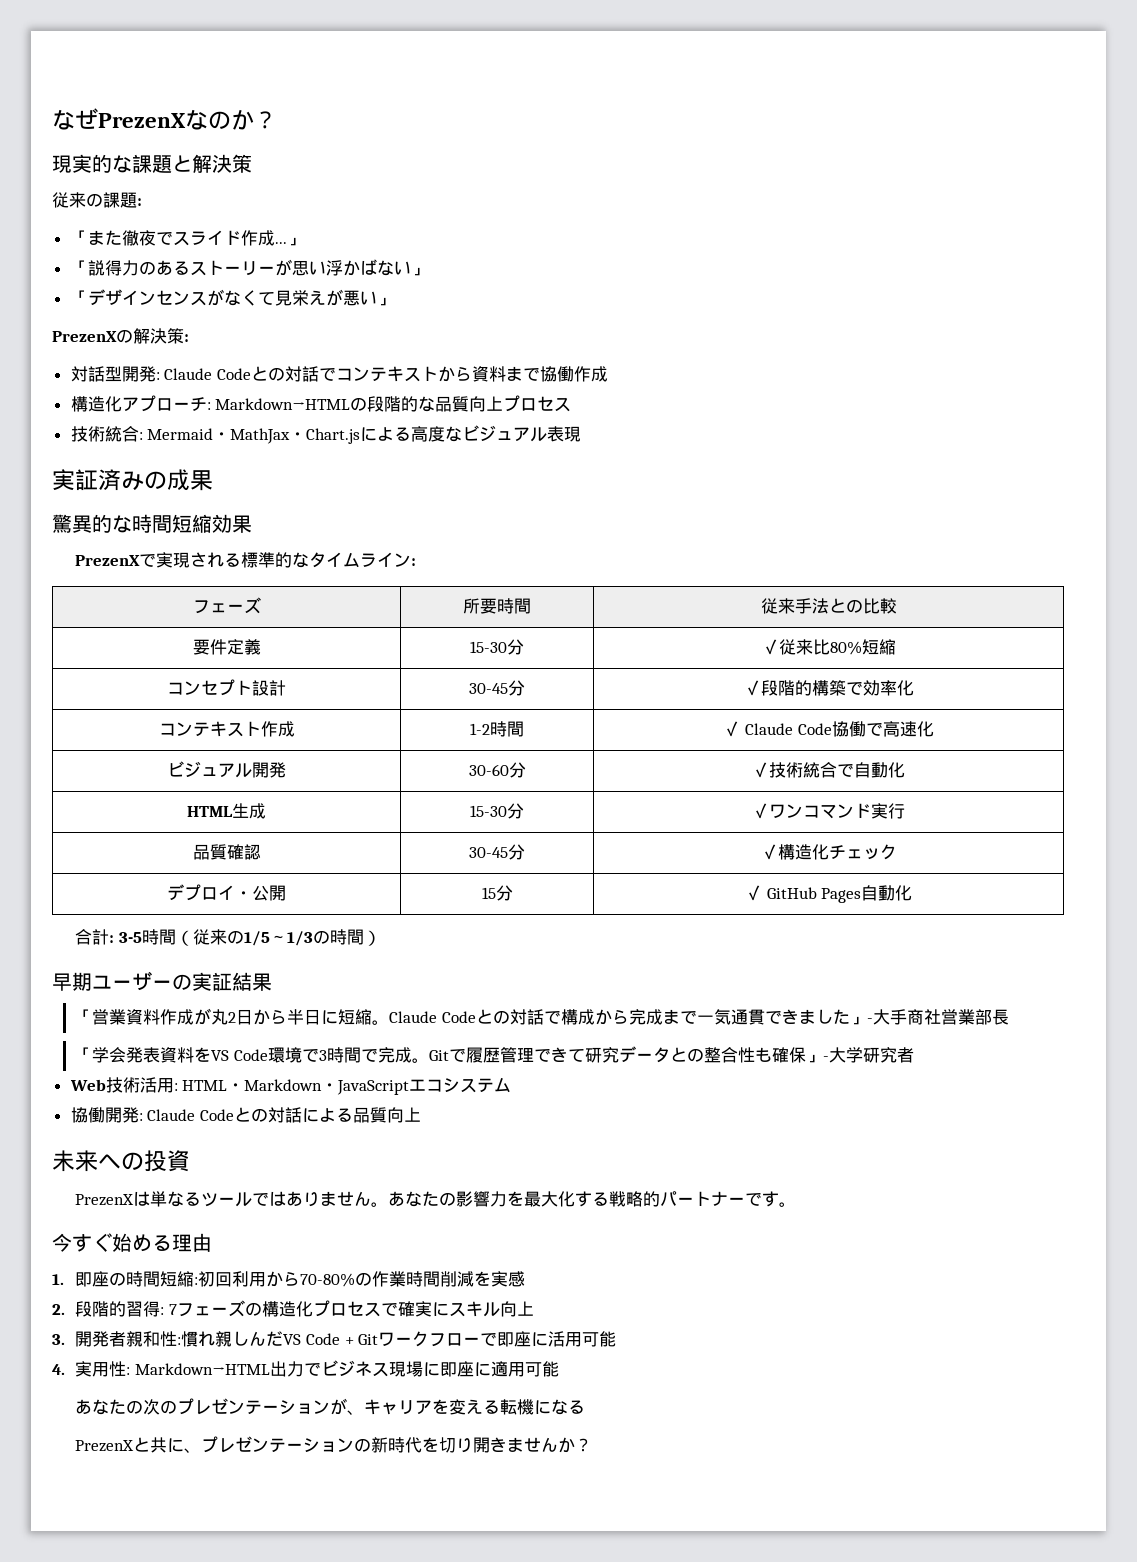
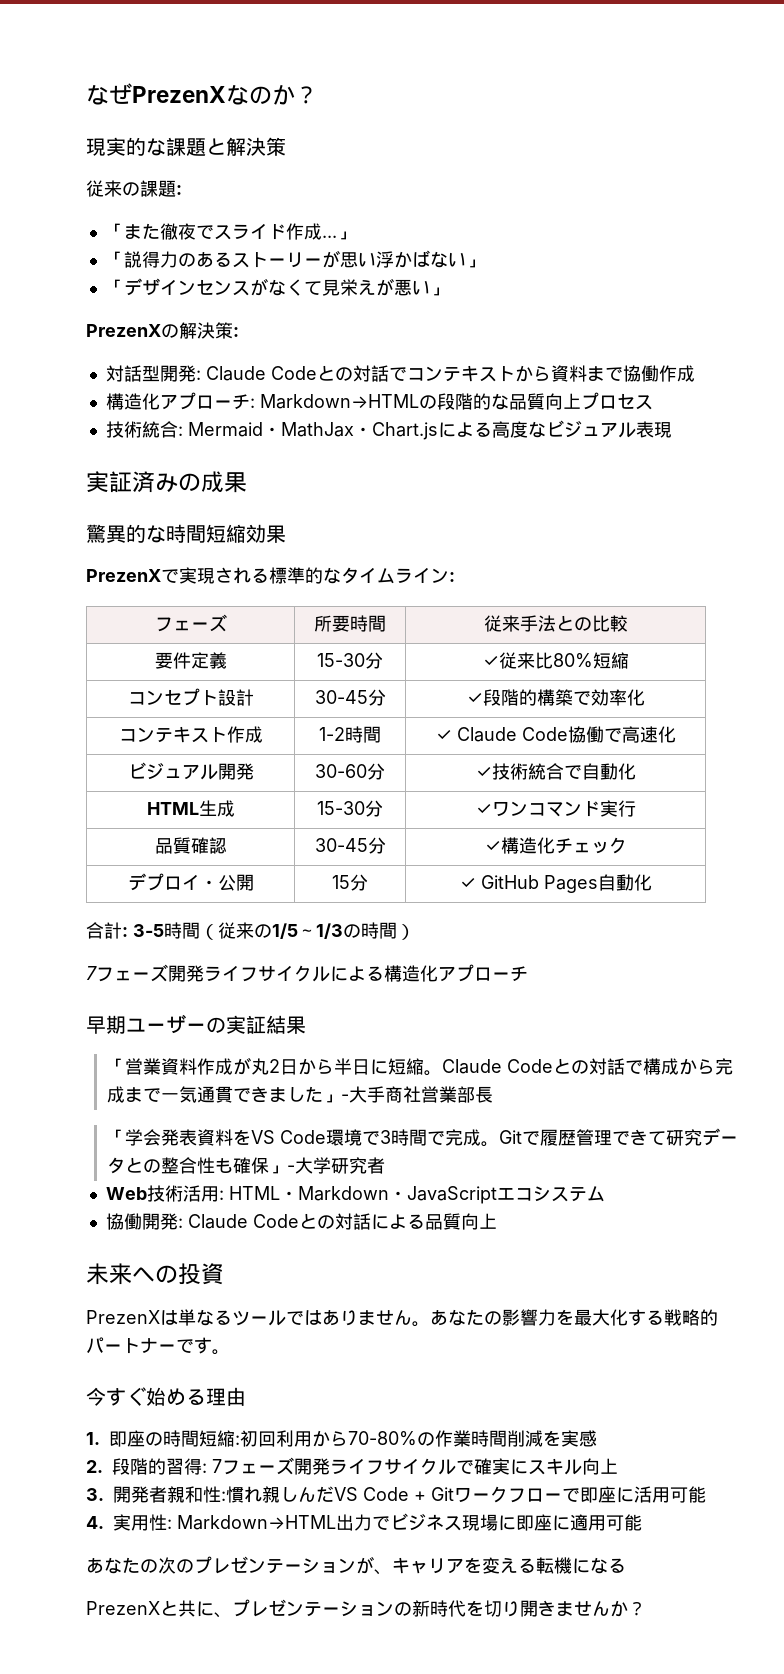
(381, 938) none -> [86,964,528,982] // 7フェーズ開発ライフサイクルによる構造化アプローチ
[244,1300,381,1317] の構造化プロセス -> [294,1458,456,1475] 開発ライフサイクル

